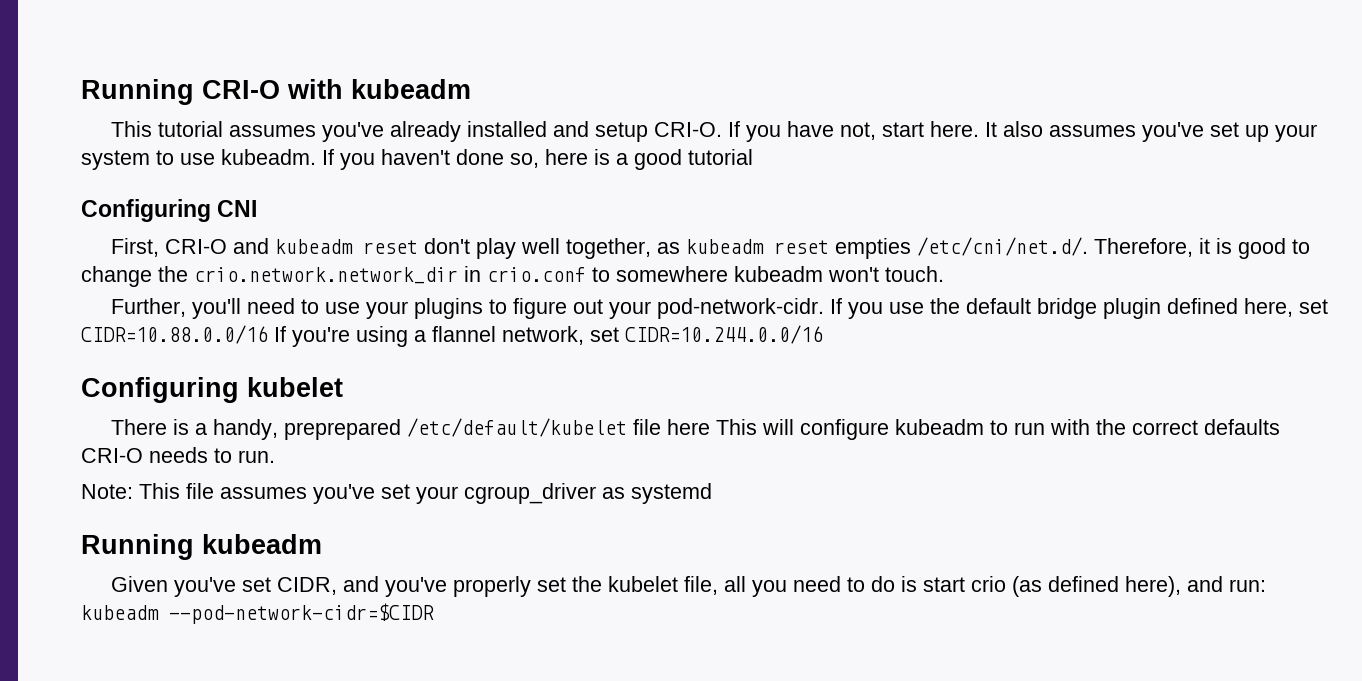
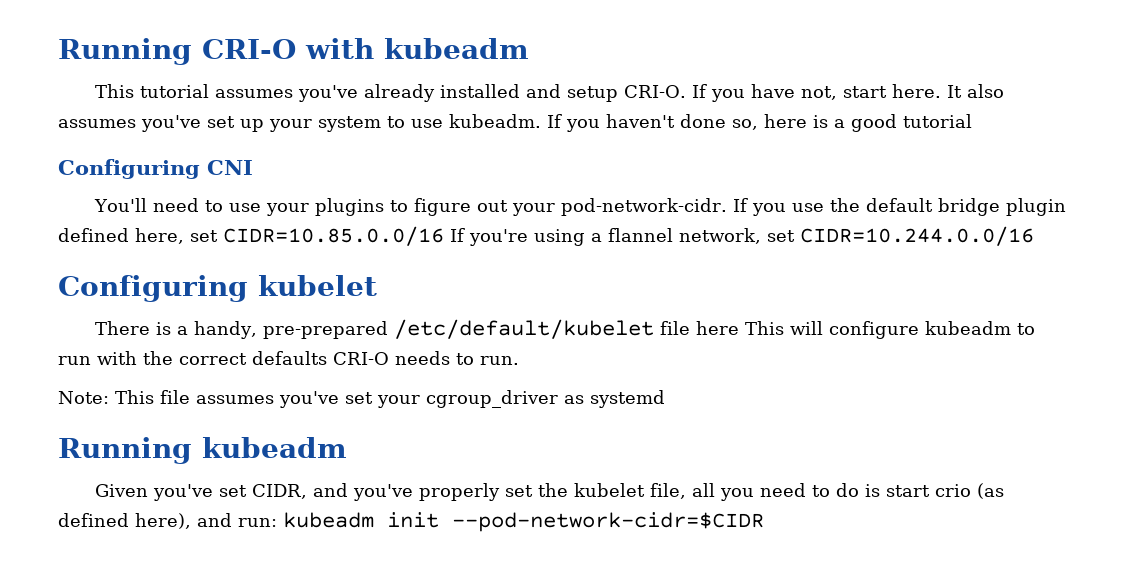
[110,237,1310,259] [81,266,944,287] [110,298,241,319] First, CRI-O and kubeadm reset don't play well together, as kubeadm reset empties /etc/cni/net.d/. Therefore, it is good to change the crio.network.network_dir in crio.conf to somewhere kubeadm won't touch. // Further, you'll -> [94,198,148,212] You'll
[81,325,268,344] CIDR=10.88.0.0/16 -> [223,226,444,246] CIDR=10.85.0.0/16
[283,419,401,440] preprepared -> [263,321,389,339] pre-prepared
(159, 612) none -> [387,512,439,528] init

